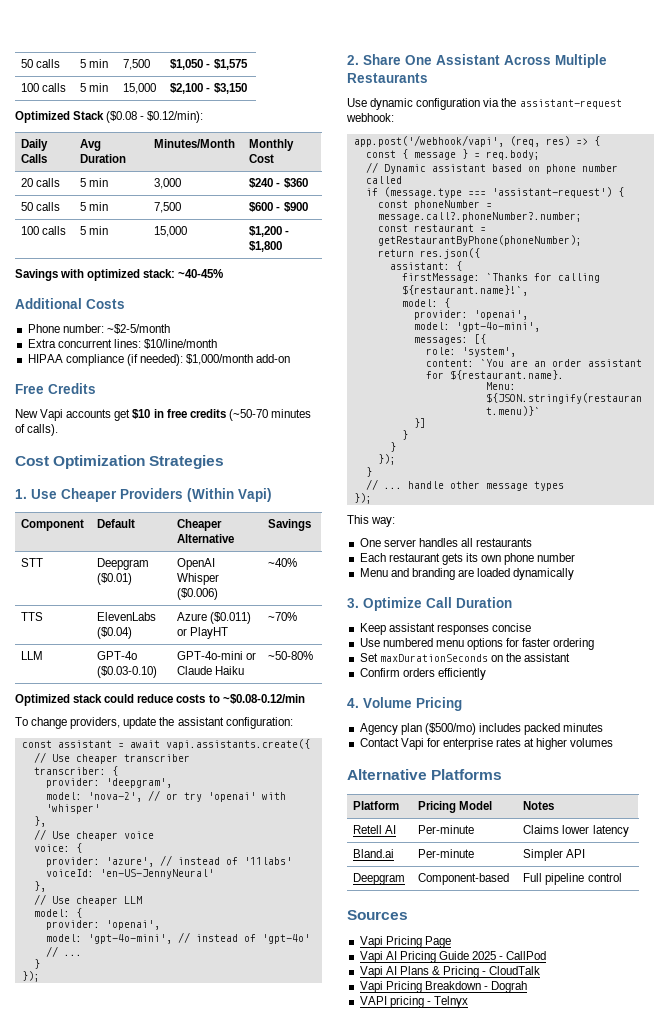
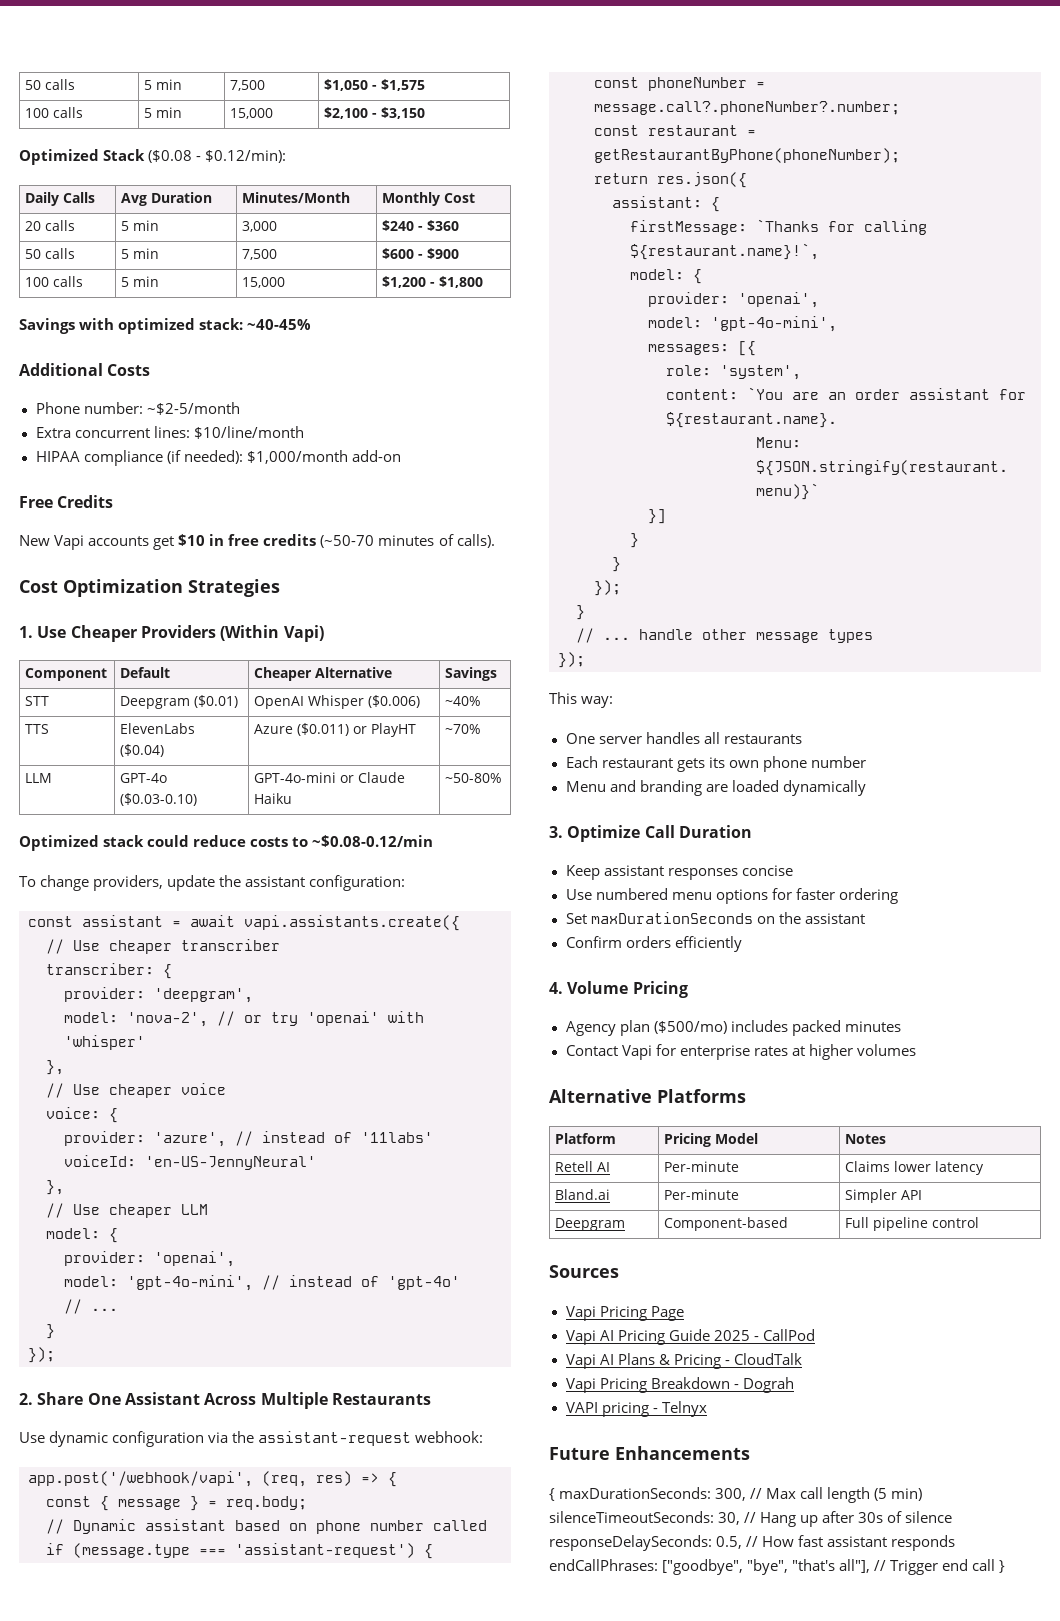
(468, 1002) none -> [549,1446,750,1460] [549,1487,923,1503] [549,1511,953,1527] [549,1535,956,1551] [549,1559,1006,1575] // Future Enhancements // { maxDurationSeconds: 300, // Max call length (5 min) silenceTimeoutSeconds: 30, // Hang up after 30s of silence responseDelaySeconds: 0.5, // How fast assistant responds endCallPhrases: ["goodbye", "bye", "that's all"], // Trigger end call }

